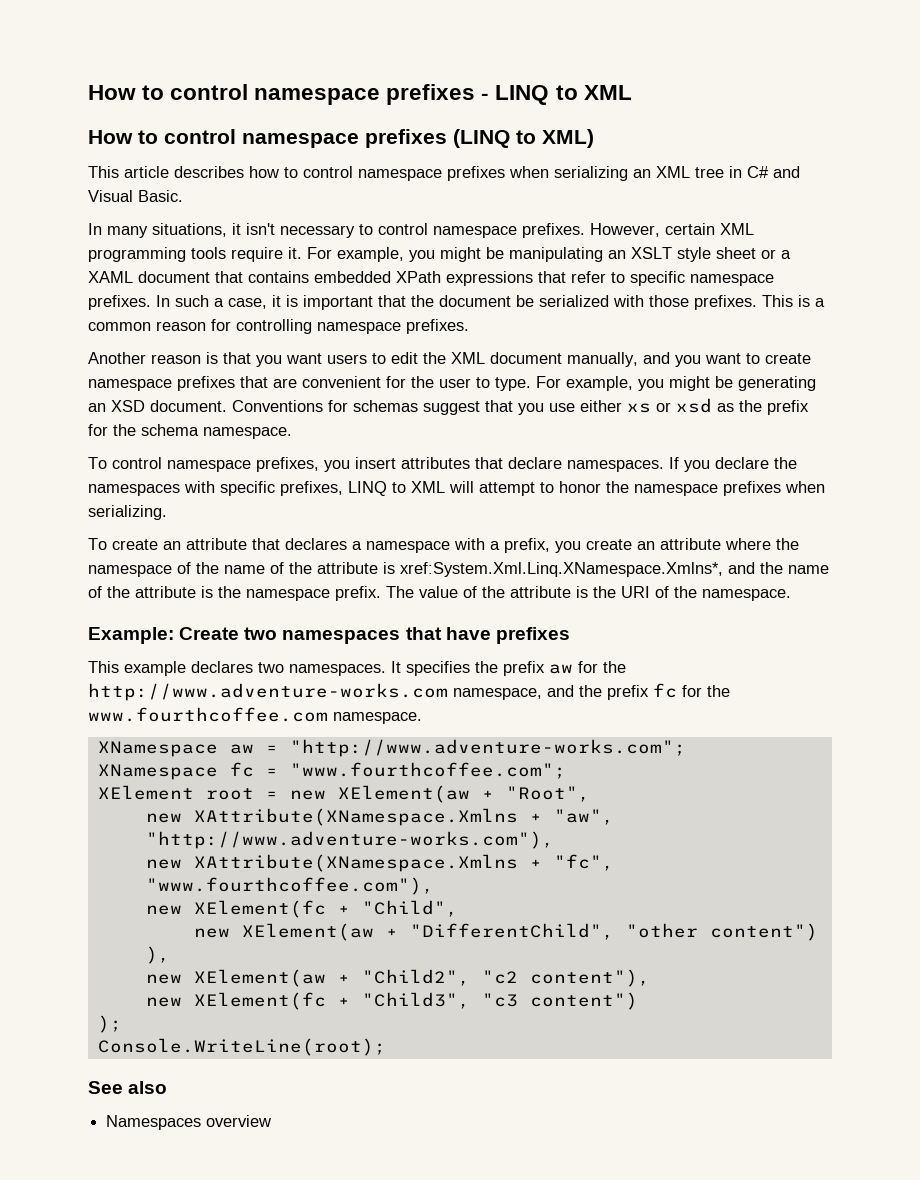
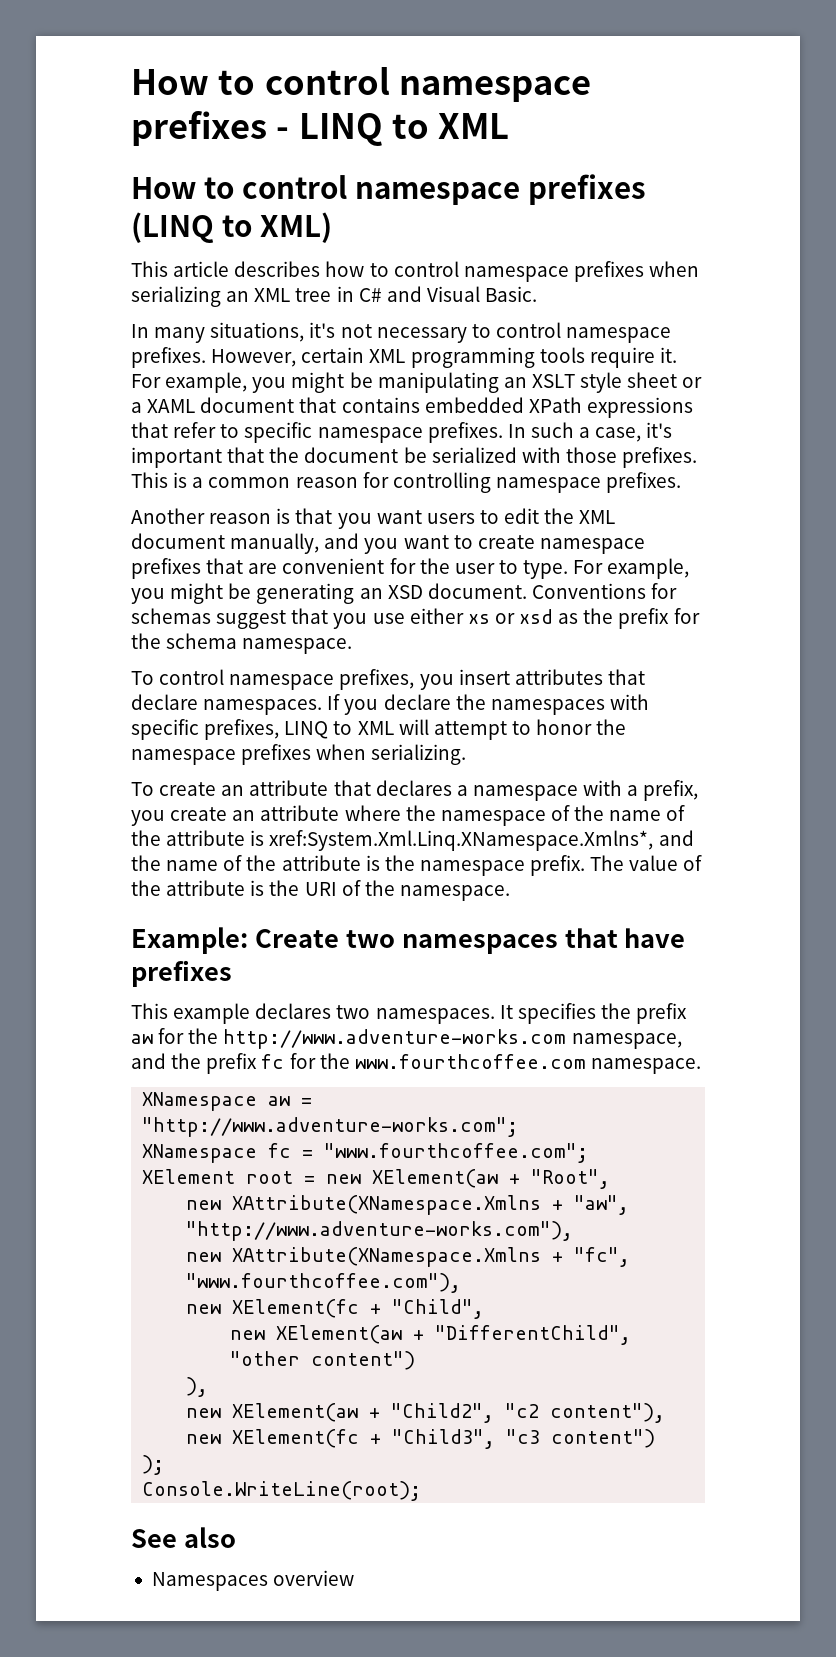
[232,223,275,235] it isn't -> [309,322,372,338] it's not
[272,295,298,307] it is -> [646,422,673,438] it's

